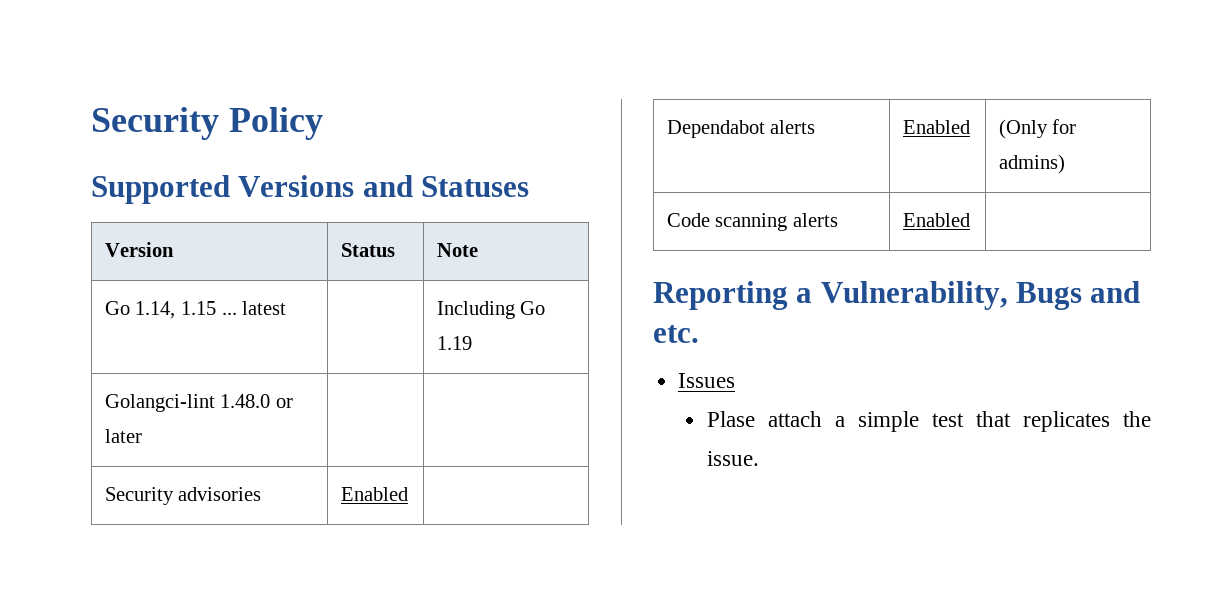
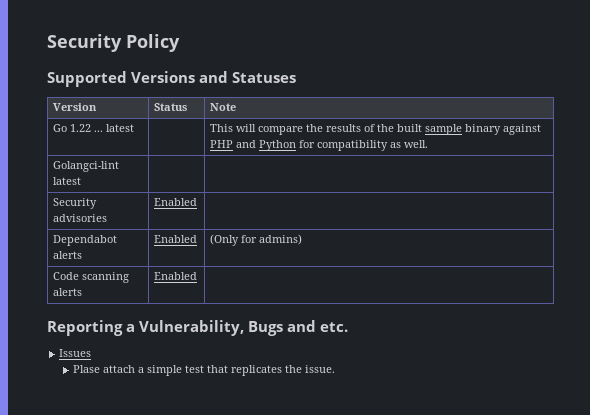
[135,301,217,319] 1.14, 1.15 -> [70,124,92,132] 1.22
[436,301,546,319] [436,336,472,350] [104,394,294,412] [104,429,142,443] Including Go 1.19 // Golangci-lint 1.48.0 or later -> [210,124,542,135] [210,140,429,151] [53,161,120,172] [53,177,82,185] This will compare the results of the built sample binary against PHP and Python for compatibility as well. // Golangci-lint latest

